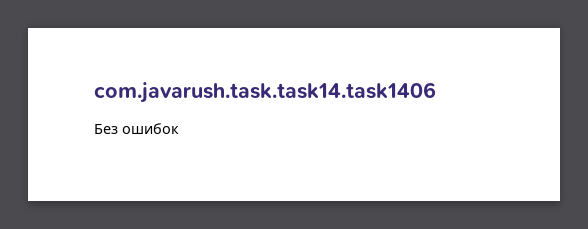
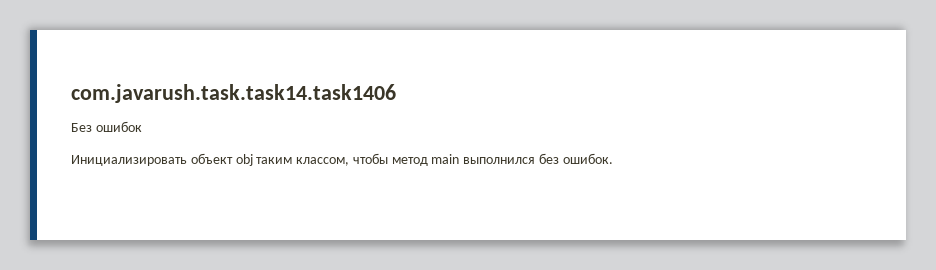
(179, 128) none -> [71,153,613,166] // Инициализировать объект obj таким классом, чтобы метод main выполнился без ошибок.

